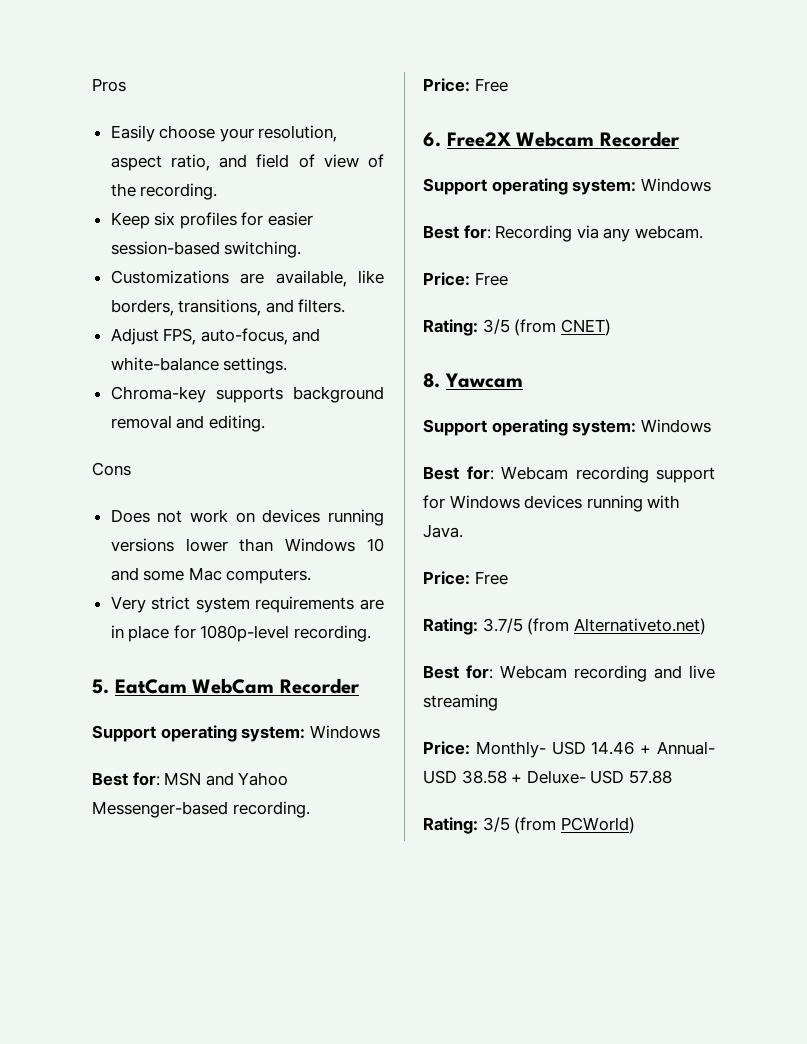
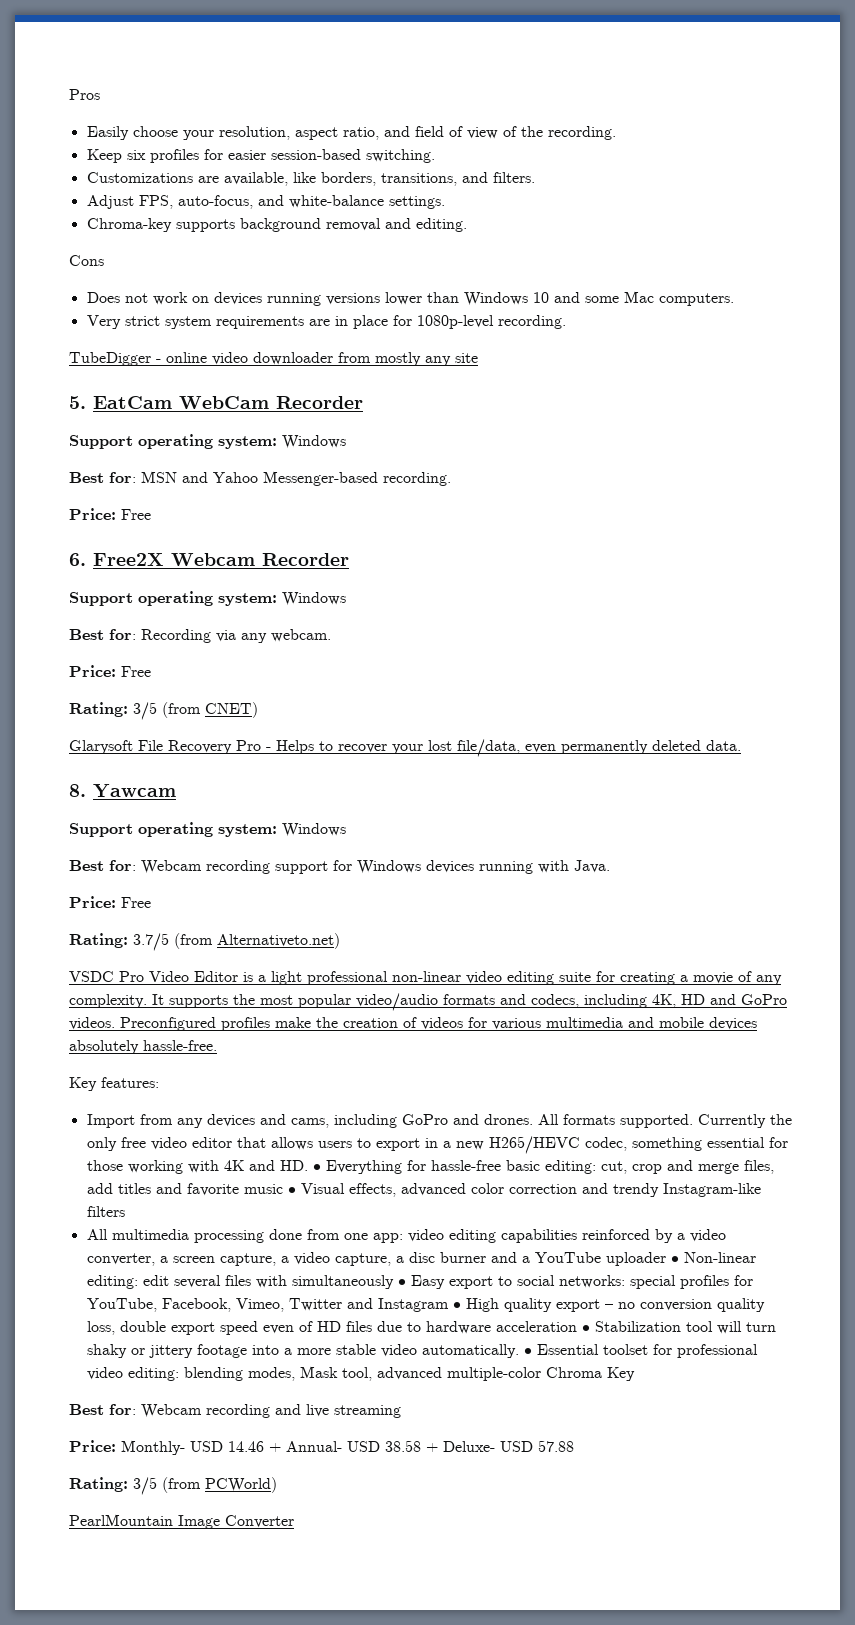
(372, 633) none -> [69,352,478,366] // TubeDigger - online video downloader from mostly any site
(611, 327) none -> [69,739,741,757] // Glarysoft File Recovery Pro - Helps to recover your lost file/data, even permanently deleted data.
(706, 626) none -> [69,971,782,985] [69,993,787,1011] [69,1017,757,1031] [69,1040,217,1054] [69,1077,159,1091] [86,1114,792,1128] [86,1136,788,1154] [86,1160,774,1174] [86,1183,761,1197] [86,1206,125,1217] [86,1229,726,1243] [86,1252,756,1266] [86,1275,753,1289] [86,1298,765,1312] [86,1321,776,1335] [86,1344,758,1358] [86,1366,635,1381] // VSDC Pro Video Editor is a light professional non-linear video editing suite for creating a movie of any complexity. It supports the most popular video/audio formats and codecs, including 4K, HD and GoPro videos. Preconfigured profiles make the creation of videos for various multimedia and mobile devices absolutely hassle-free. // Key features: // Import from any devices and cams, including GoPro and drones. All formats supported. Сurrently the only free video editor that allows users to export in a new H265/HEVC codec, something essential for those working with 4K and HD. • Everything for hassle-free basic editing: cut, crop and merge files, add titles and favorite music • Visual effects, advanced color correction and trendy Instagram-like filters // All multimedia processing done from one app: video editing capabilities reinforced by a video converter, a screen capture, a video capture, a disc burner and a YouTube uploader • Non-linear editing: edit several files with simultaneously • Easy export to social networks: special profiles for YouTube, Facebook, Vimeo, Twitter and Instagram • High quality export – no conversion quality loss, double export speed even of HD files due to hardware acceleration • Stabilization tool will turn shaky or jittery footage into a more stable video automatically. • Essential toolset for professional video editing: blending modes, Mask tool, advanced multiple-color Chroma Key
(635, 825) none -> [69,1514,294,1529] // PearlMountain Image Converter

